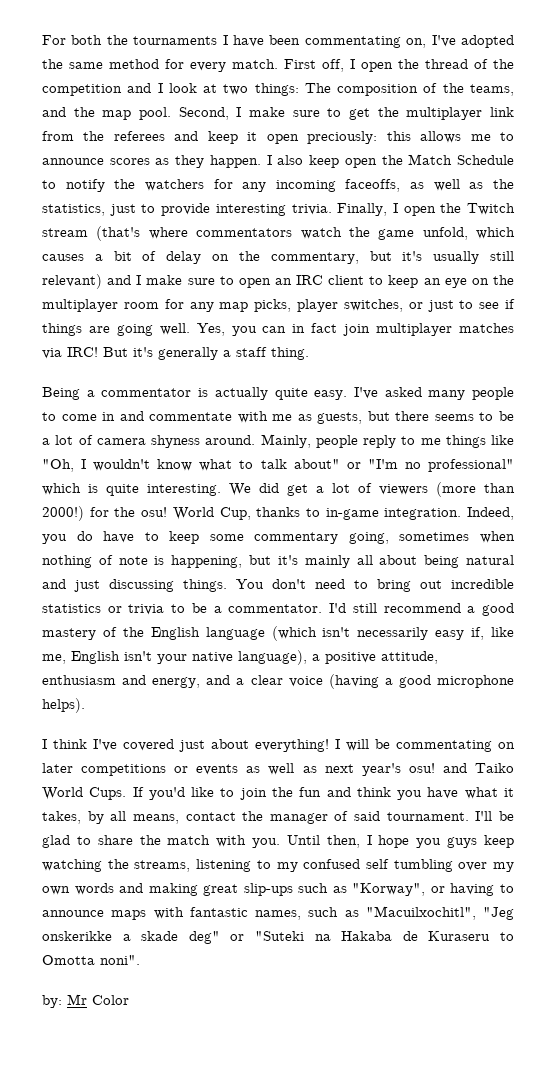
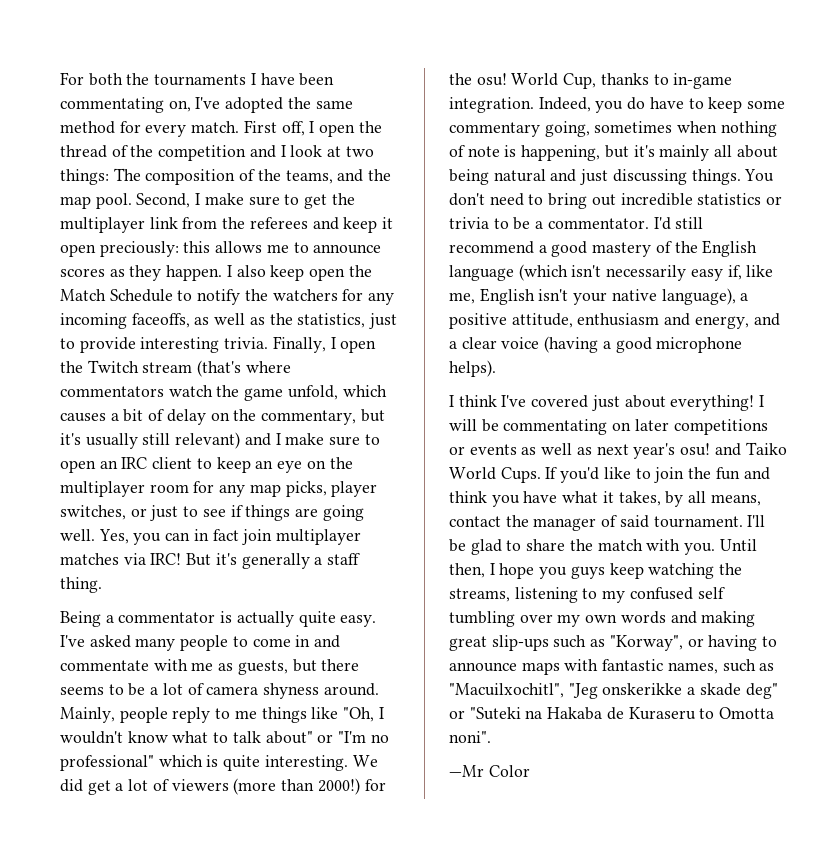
[42,994,87,1008] by: Mr -> [449,765,484,777] —Mr

